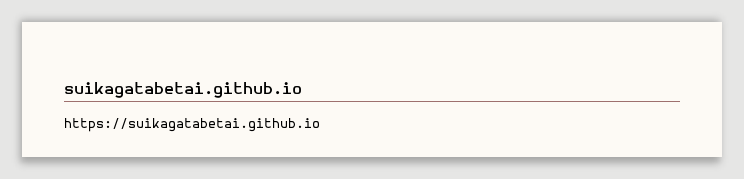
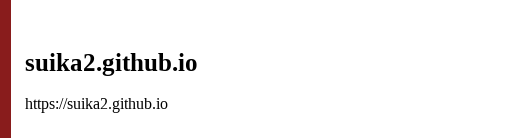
[64,82,302,98] [64,118,320,132] suikagatabetai.github.io // https://suikagatabetai.github.io -> [25,53,198,76] [25,98,168,113] suika2.github.io // https://suika2.github.io

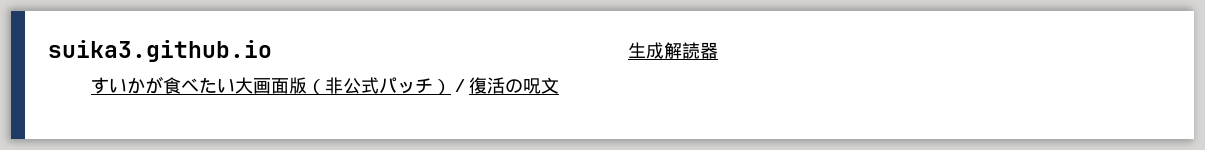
[25,53,198,76] [25,98,168,113] suika2.github.io // https://suika2.github.io -> [48,40,272,62] [91,76,560,95] [628,42,718,59] suika3.github.io // すいかが食べたい大画面版（非公式パッチ）／復活の呪文生成解読器

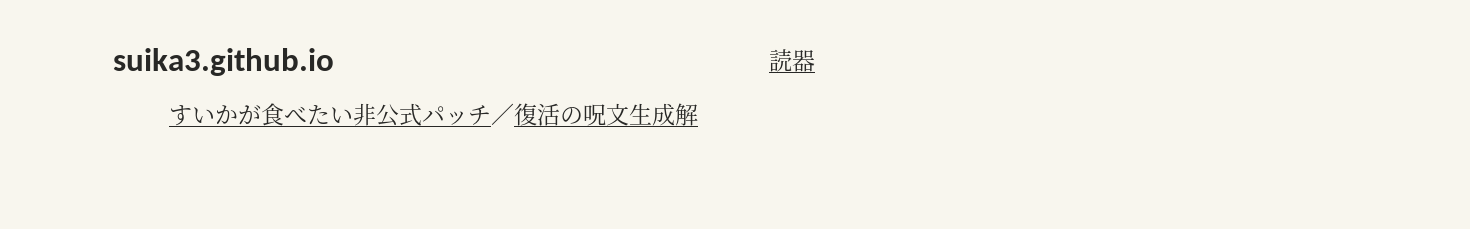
[235,77,326,95] 大画面版（ -> (353, 115) none
[433,79,452,95] ） -> (491, 115) none

